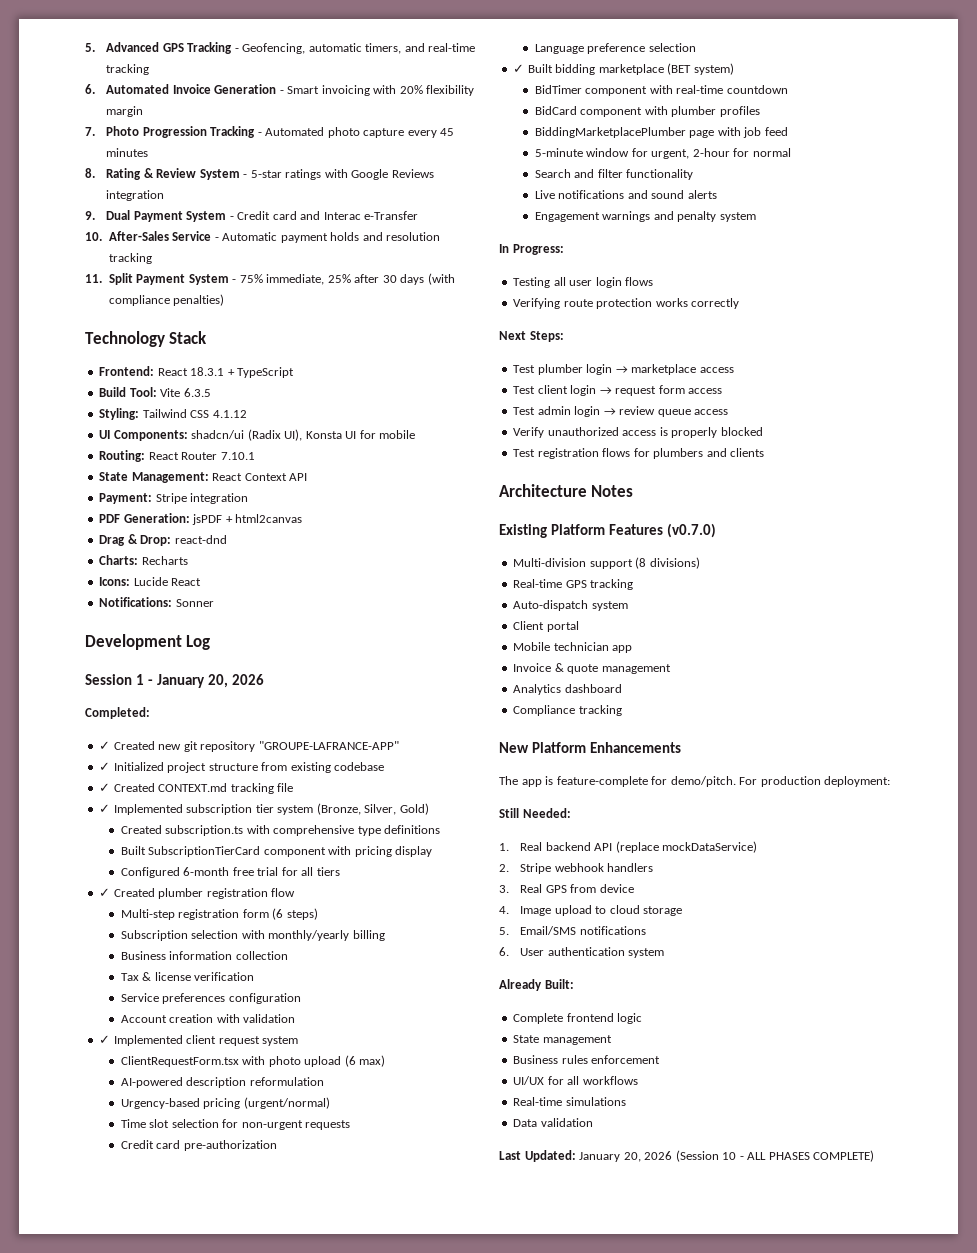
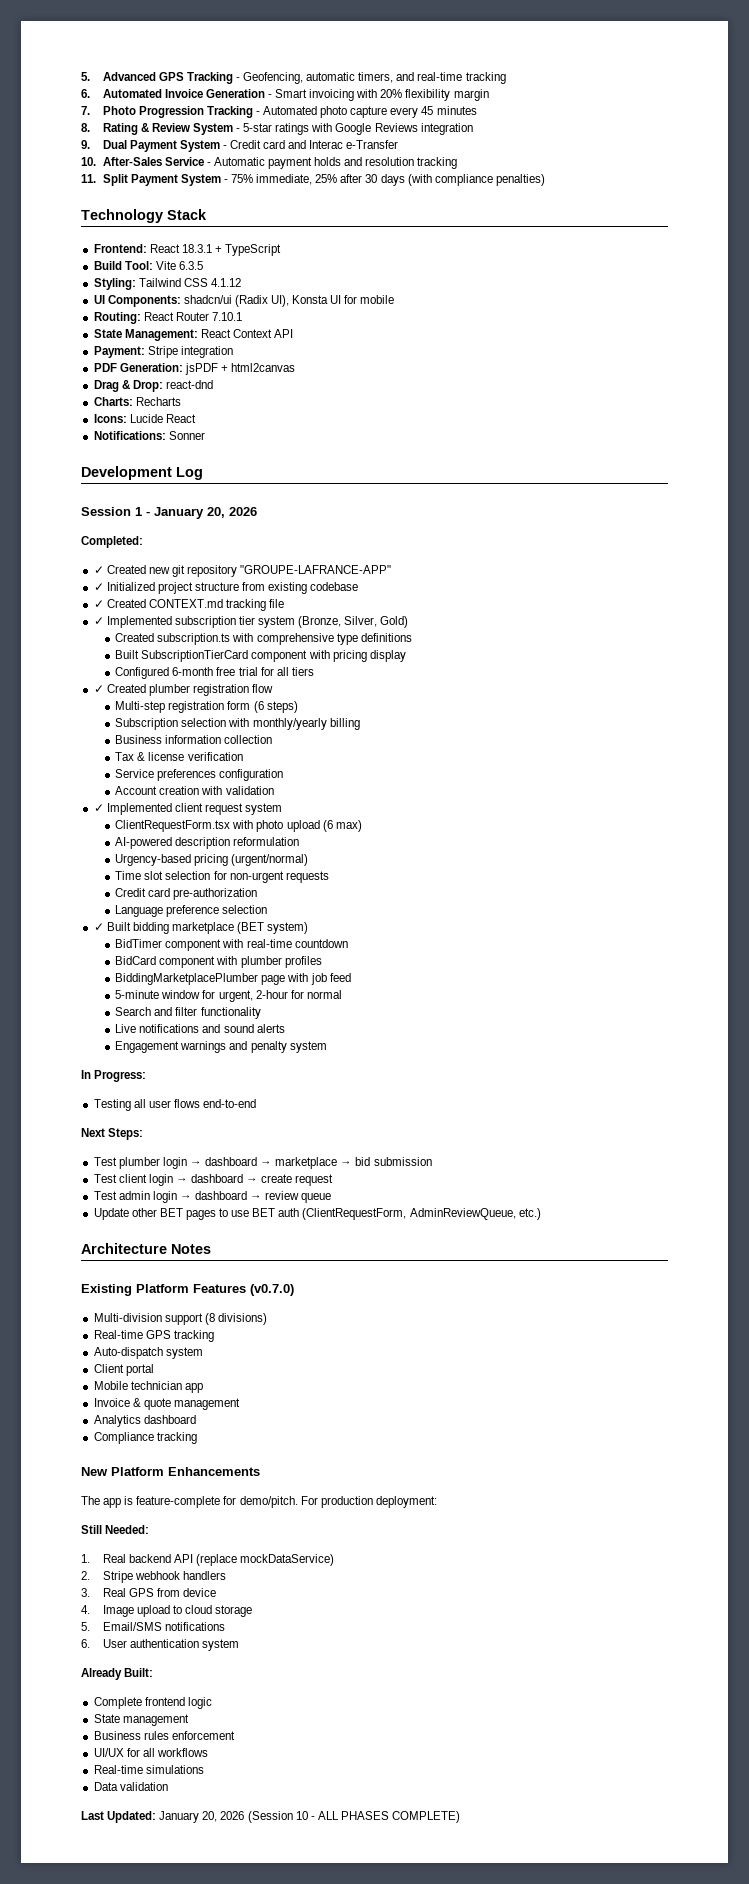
[595,277,654,288] [513,298,740,309] login flows // Verifying route protection works correctly -> [173,1099,257,1108] flows end-to-end
[631,364,734,375] marketplace access -> [205,1157,432,1169] dashboard → marketplace → bid submission
[615,385,723,396] request form access -> [191,1174,334,1186] dashboard → create request
(616, 411) none -> [195,1191,263,1200] dashboard →
[694,409,729,415] [513,427,763,438] [513,448,765,459] access // Verify unauthorized access is properly blocked // Test registration flows for plumbers and clients -> [93,1208,541,1220] // Update other BET pages to use BET auth (ClientRequestForm, AdminReviewQueue, etc.)

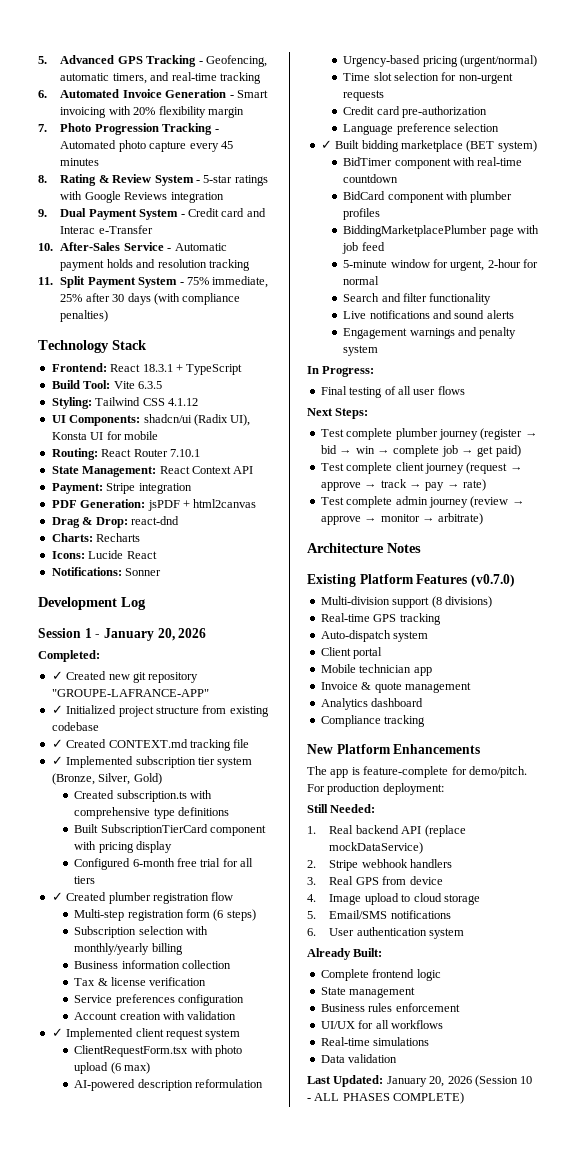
[93,1099,131,1111] Testing -> [320,386,396,398] Final testing of
[203,1099,257,1108] end-to-end -> (465, 390) none
[118,1157,432,1169] [93,1174,334,1186] [93,1191,332,1203] [93,1208,541,1220] plumber login → dashboard → marketplace → bid submission // Test client login → dashboard → create request // Test admin login → dashboard → review queue // Update other BET pages to use BET auth (ClientRequestForm, AdminReviewQueue, etc.) -> [346,428,538,440] [320,445,521,457] [320,462,523,474] [320,479,486,491] [320,496,525,508] [320,513,484,525] complete plumber journey (register → bid → win → complete job → get paid) // Test complete client journey (request → approve → track → pay → rate) // Test complete admin journey (review → approve → monitor → arbitrate)

